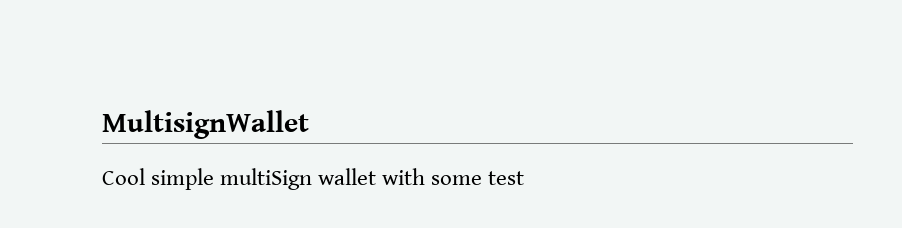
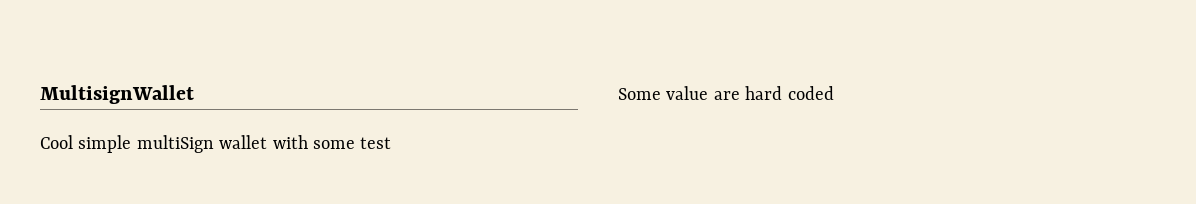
(525, 178) none -> [618,86,834,100] // Some value are hard coded

